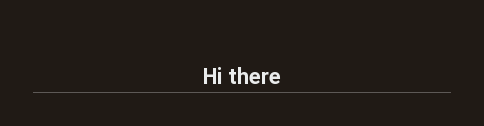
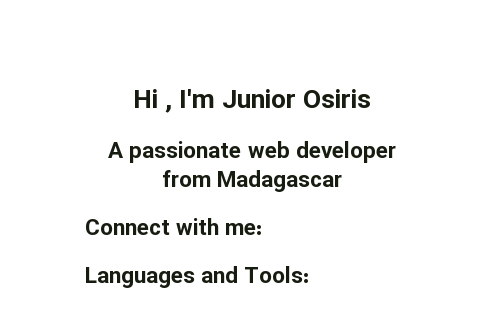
[227,67,281,84] there -> [164,89,372,113] [108,141,396,163] [161,170,343,192] [85,218,263,235] [85,266,310,288] , I'm Junior Osiris // A passionate web developer from Madagascar // Connect with me: // Languages and Tools:

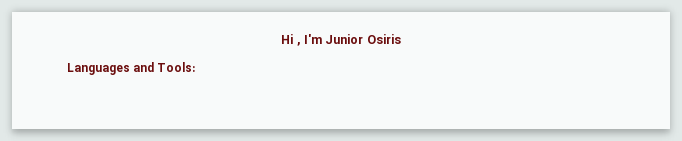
[108,141,396,163] [161,170,343,192] [85,218,263,235] // A passionate web developer from Madagascar // Connect with me: -> (401, 39) none

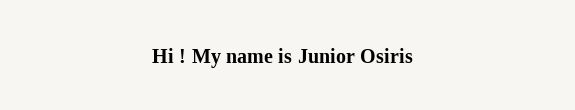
[296,34,322,46] , I'm -> [179,48,293,68] ! My name is
[67,62,196,75] // Languages and Tools: -> (414, 55) none

